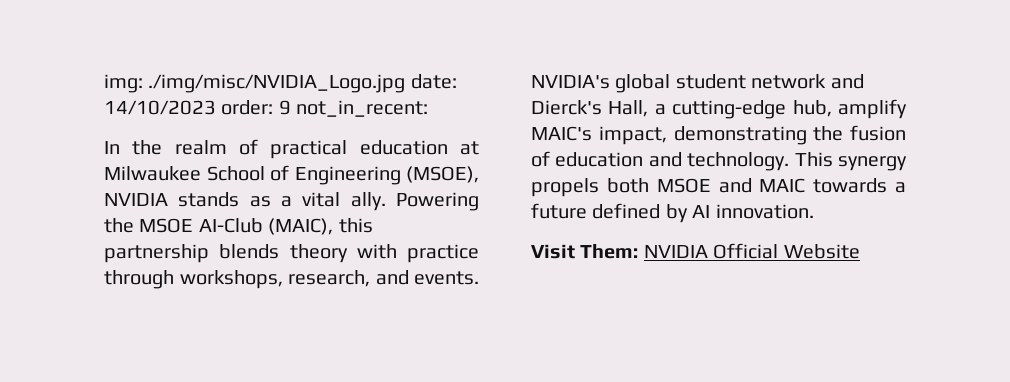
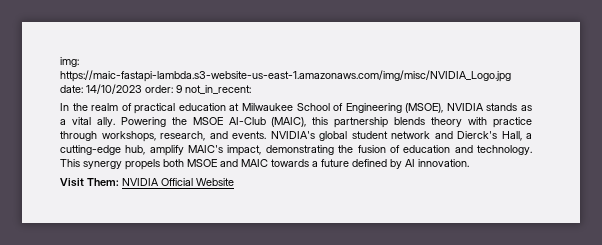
[148,74,406,93] ./img/misc/NVIDIA_Logo.jpg -> [60,70,511,82] https://maic-fastapi-lambda.s3-website-us-east-1.amazonaws.com/img/misc/NVIDIA_Logo.jpg

